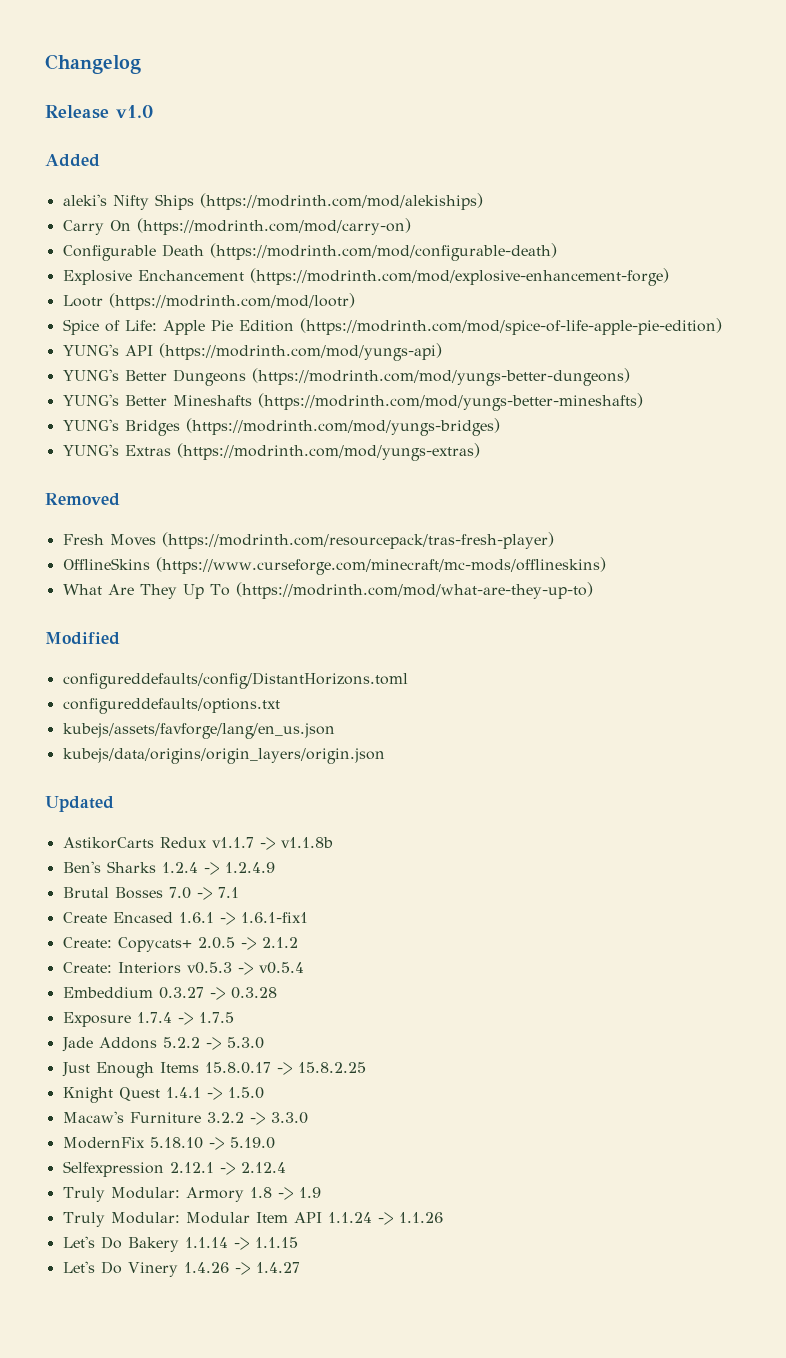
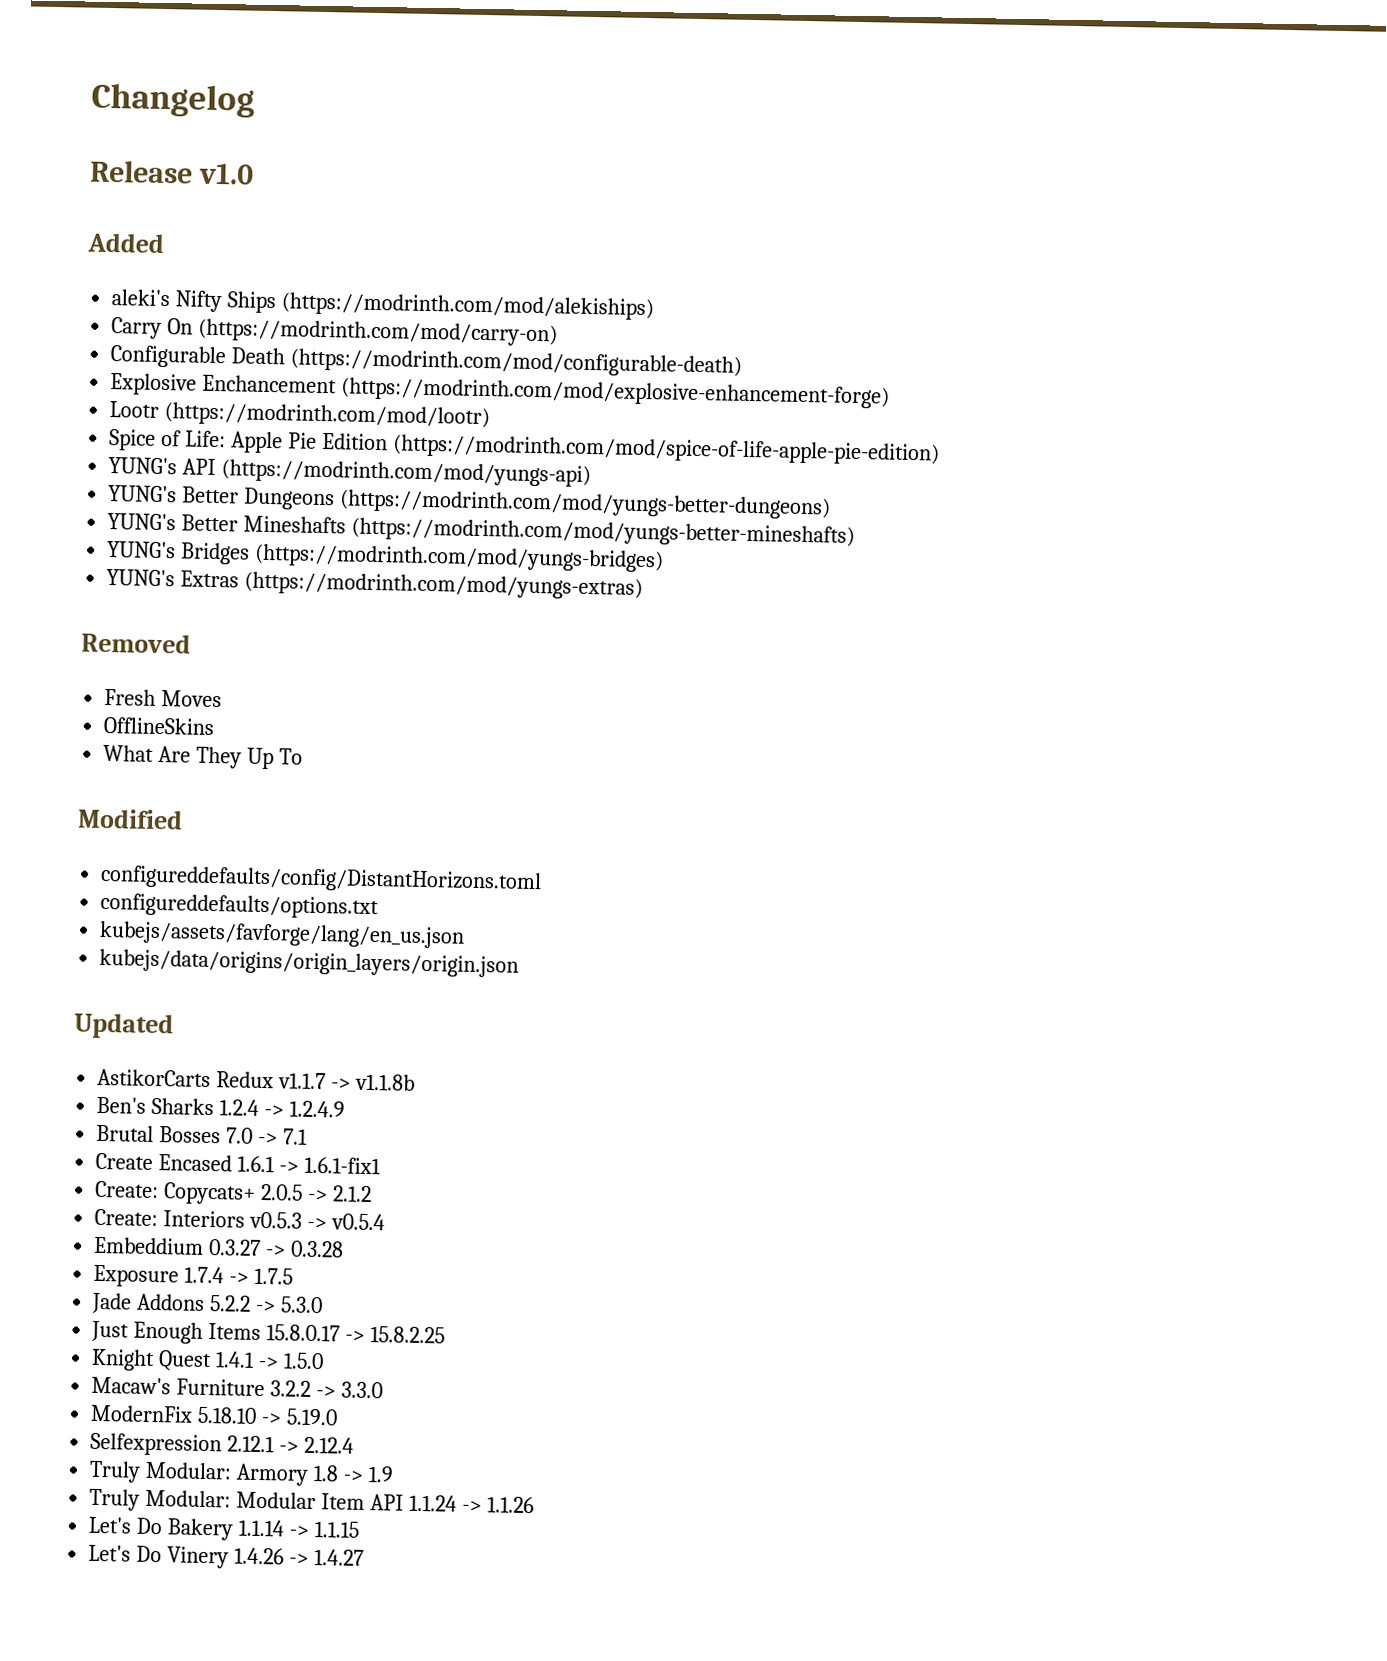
[161,532,554,549] (https://modrinth.com/resourcepack/tras-fresh-player) -> (223, 699) none
[155,557,606,575] (https://www.curseforge.com/minecraft/mc-mods/offlineskins) -> (215, 726) none
[235,582,593,599] (https://modrinth.com/mod/what-are-they-up-to) -> (303, 756) none

